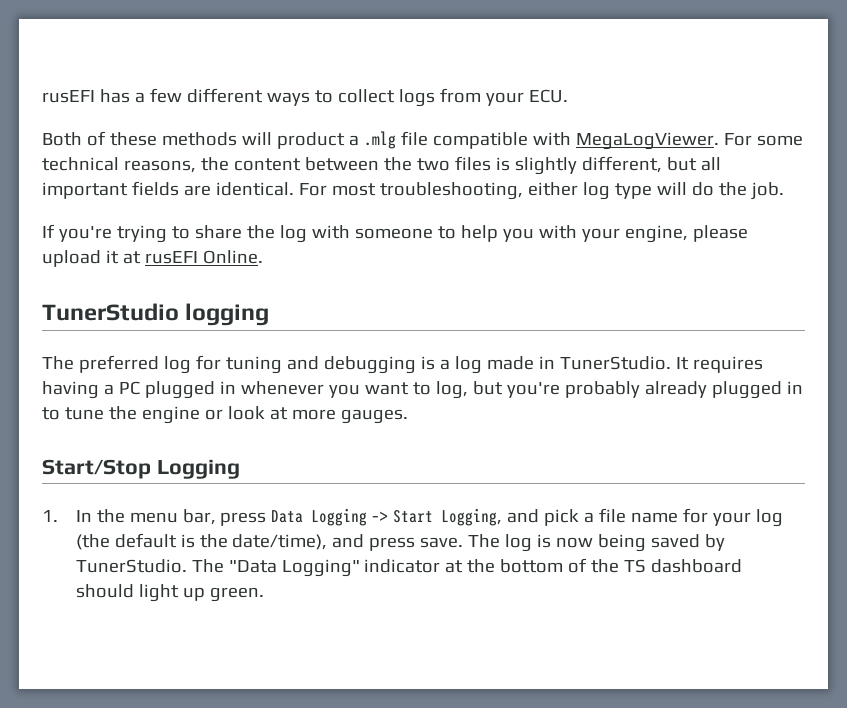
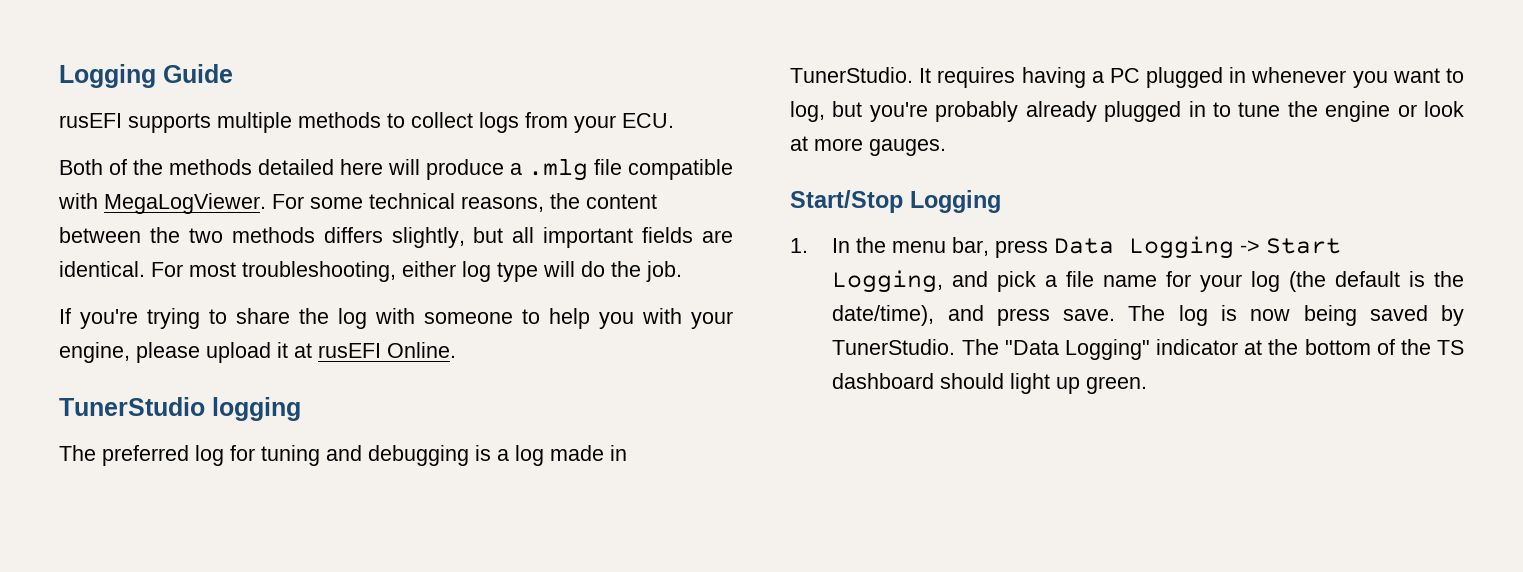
[42,88,310,106] rusEFI has a few different ways -> [59,64,233,88] [59,112,381,133] Logging Guide // rusEFI supports multiple methods
[109,132,345,149] these methods will product -> [133,159,504,180] the methods detailed here will produce
[454,156,662,175] files is slightly different, -> [231,227,465,248] methods differs slightly,

